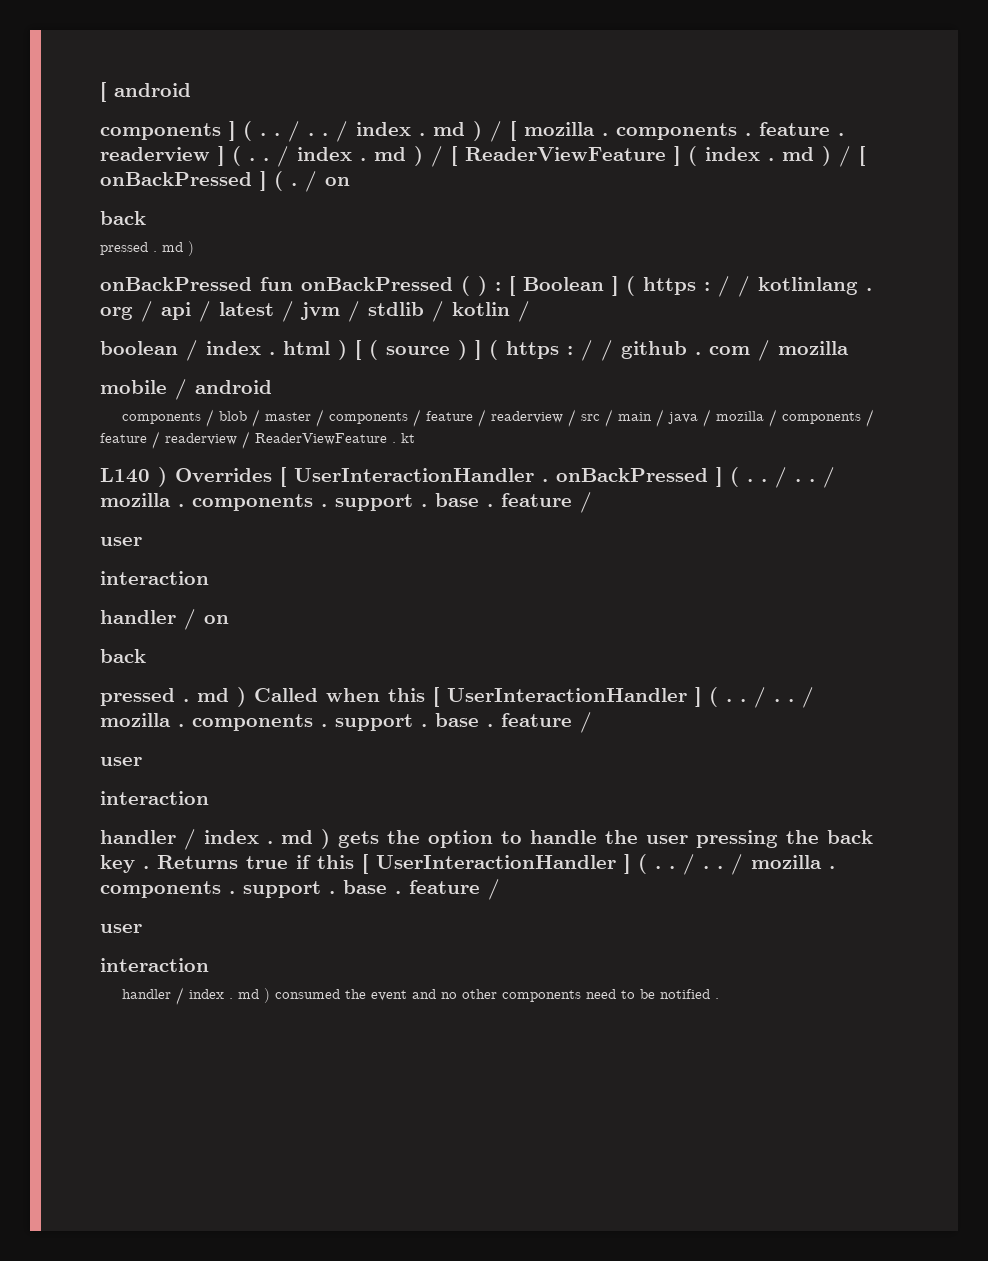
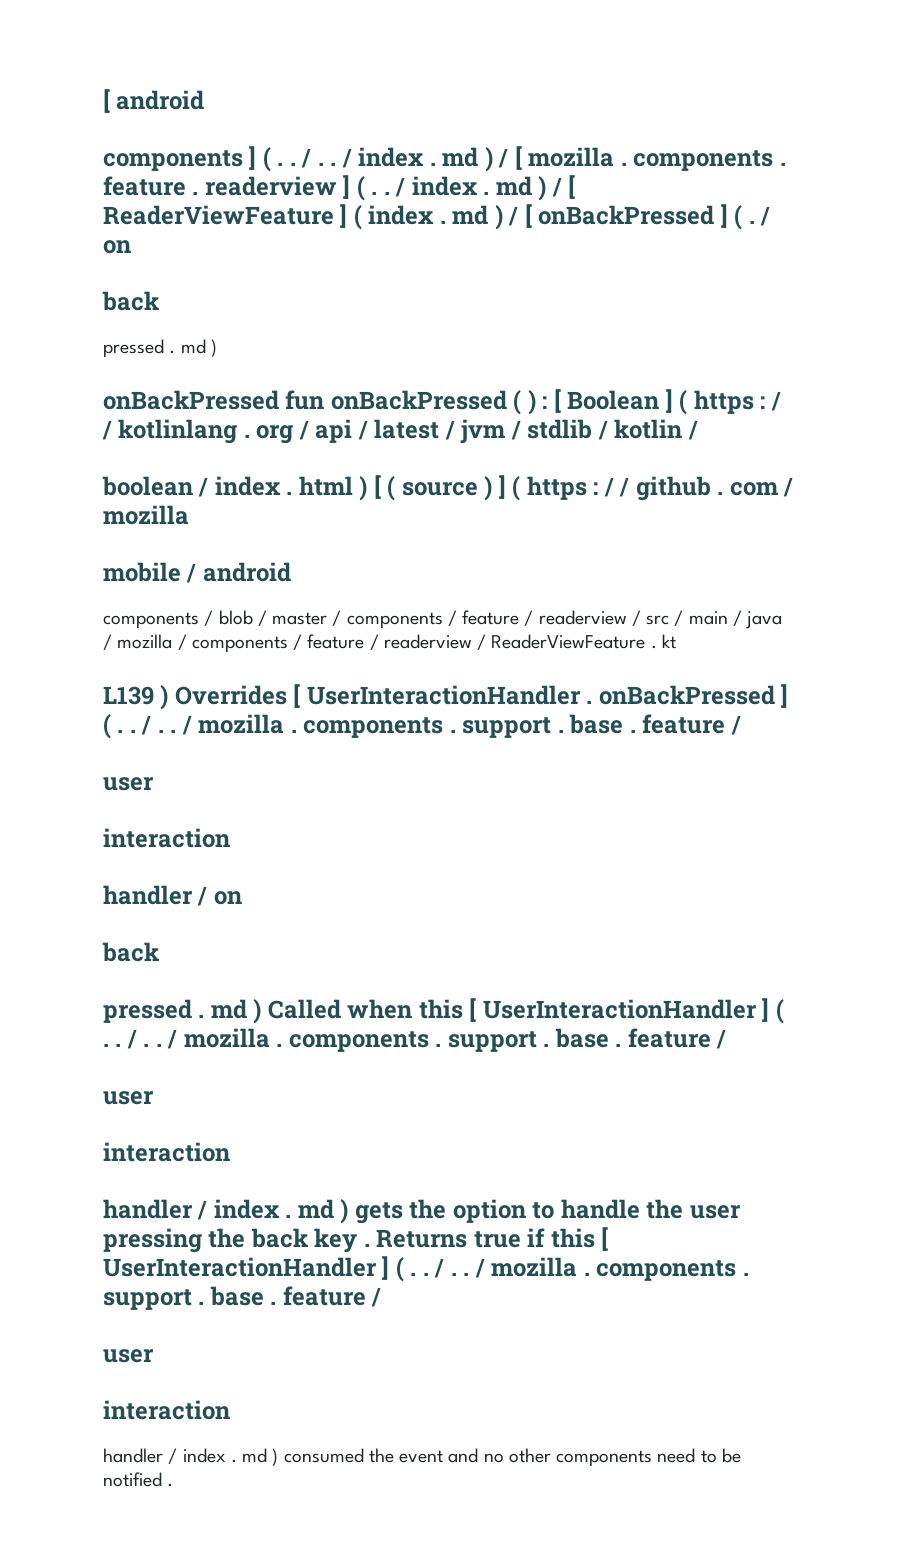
[100,468,150,483] L140 -> [103,686,154,705] L139

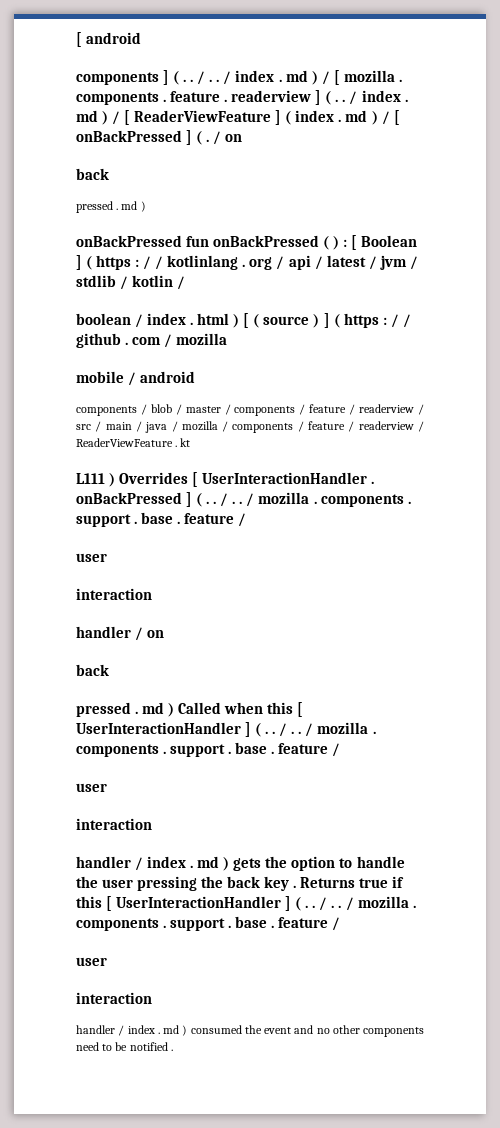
[103,686,154,705] L139 -> [76,473,105,484] L111

